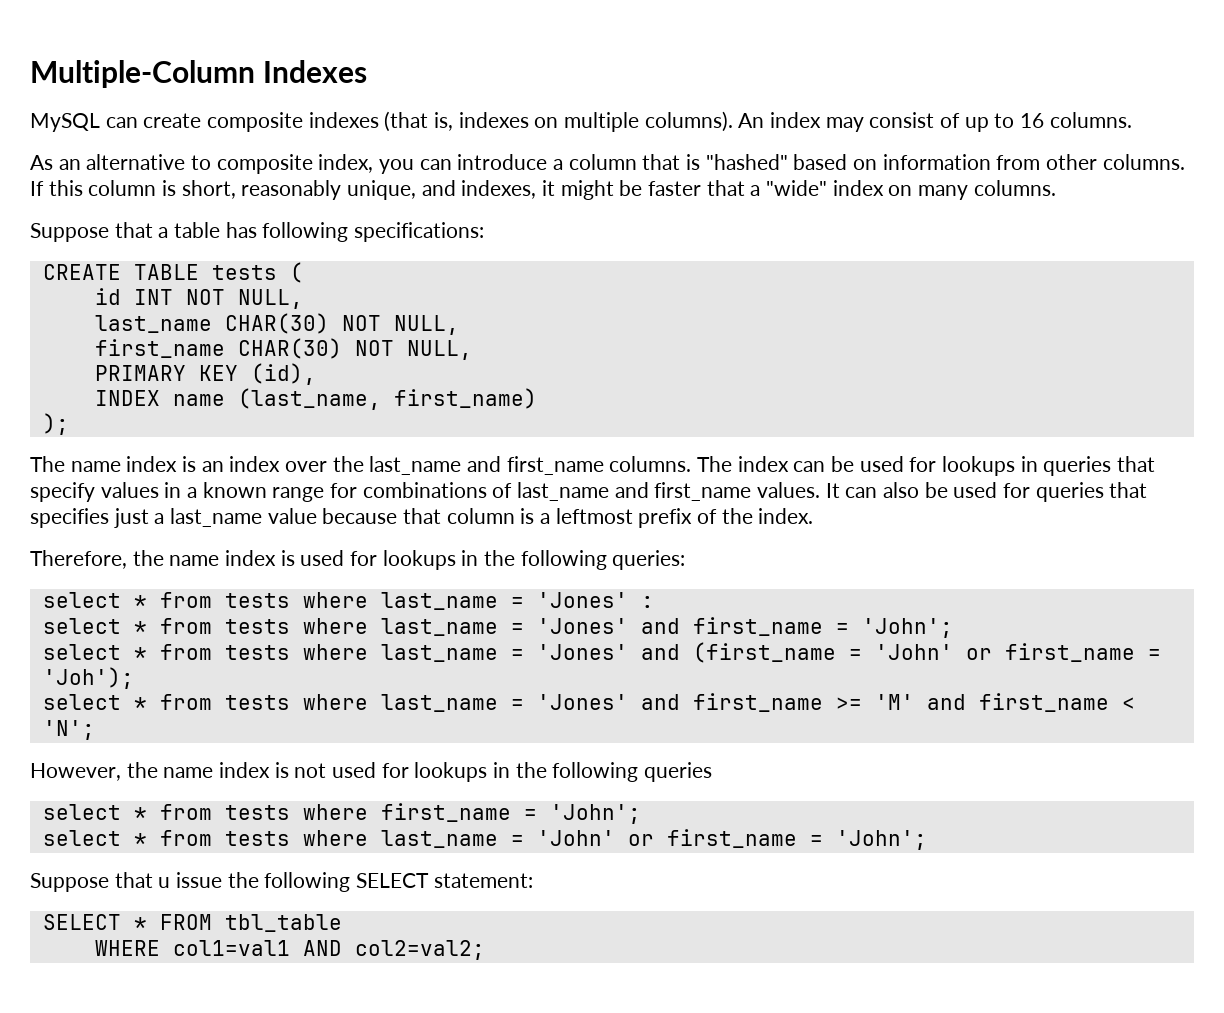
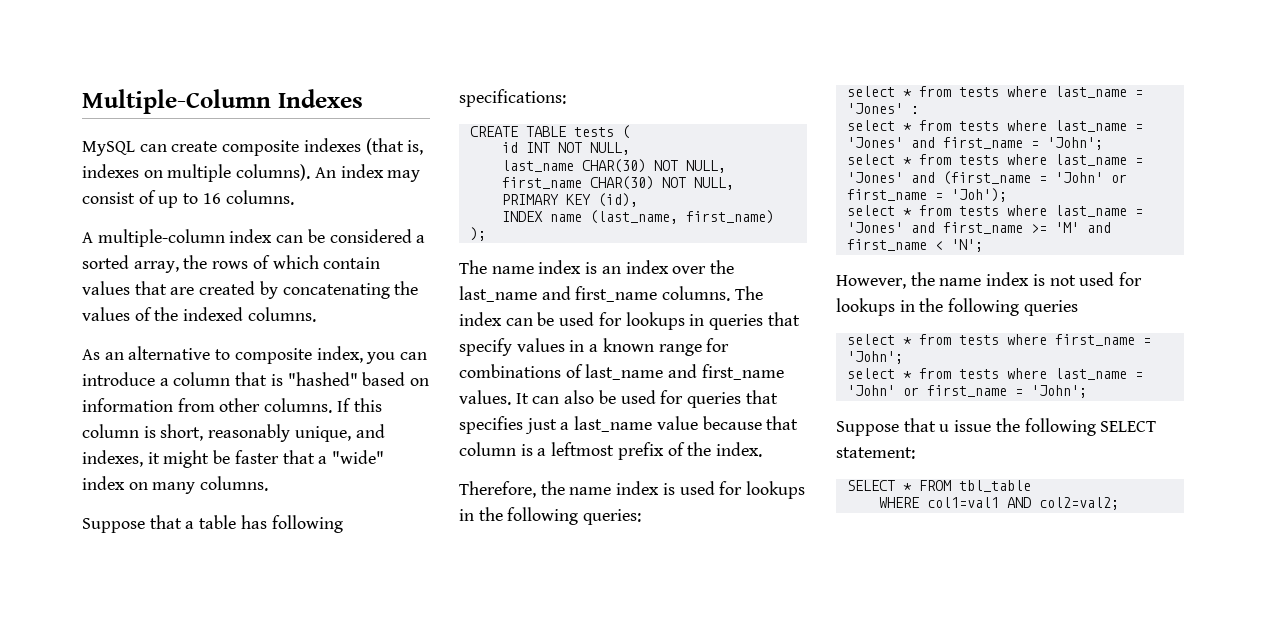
(1132, 120) none -> [82,229,426,247] [82,255,381,273] [82,281,419,299] [82,307,316,322] // A multiple-column index can be considered a sorted array, the rows of which contain values that are created by concatenating the values of the indexed columns.

